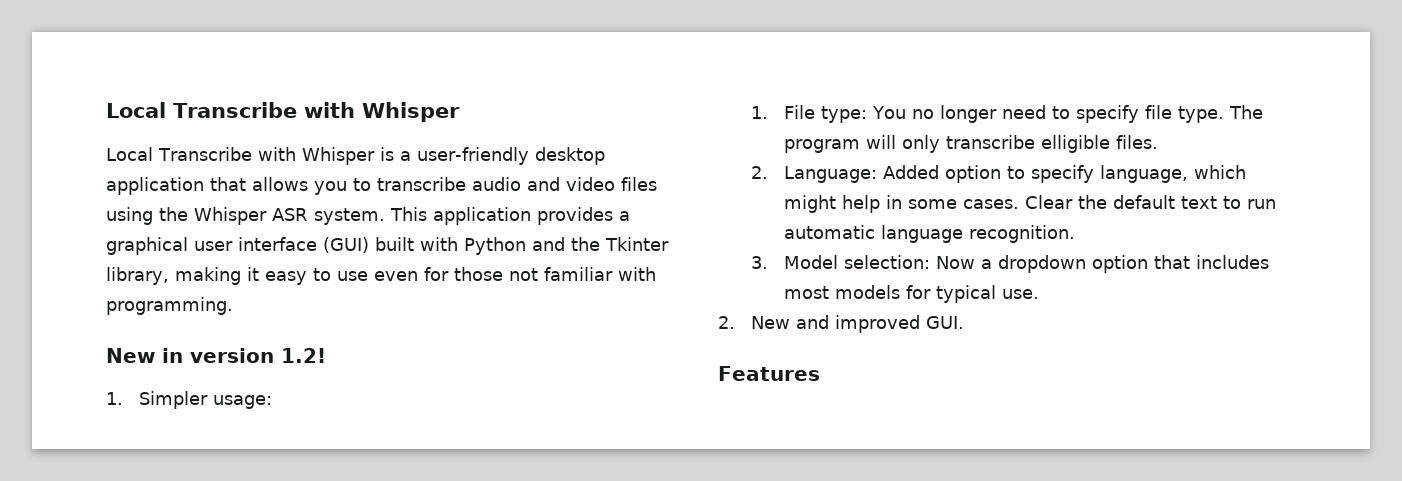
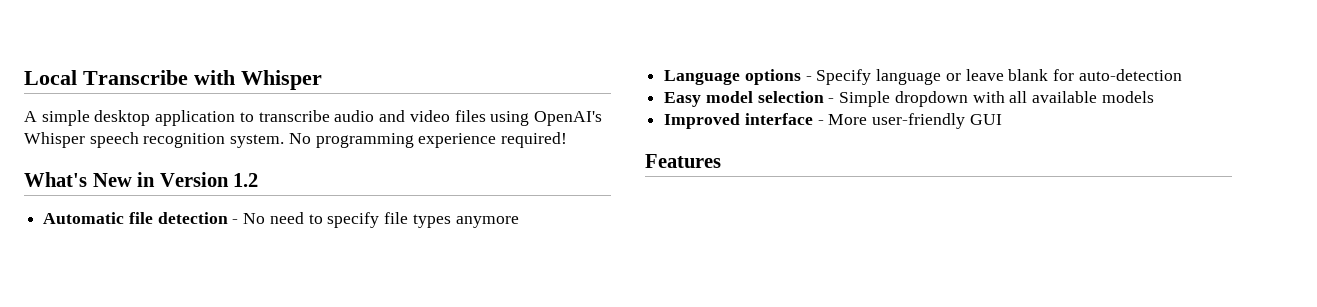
[106,147,605,165] [106,177,347,195] Local Transcribe with Whisper is a user-friendly desktop application that allows you -> [24,110,236,126] A simple desktop application
[159,207,630,225] [106,237,669,255] [106,267,656,285] [106,297,233,315] [106,348,326,363] [106,391,272,409] [750,105,1263,123] [783,135,1158,153] [750,165,1246,183] [783,195,1276,213] [783,225,1075,243] [750,255,1269,273] [783,285,1039,303] [718,315,964,333] the Whisper ASR system. This application provides a graphical user interface (GUI) built with Python and the Tkinter library, making it easy to use even for those not familiar with programming. // New in version 1.2! // 1. Simpler usage: // 1. File type: You no longer need to specify file type. The program will only transcribe elligible files. // 2. Language: Added option to specify language, which might help in some cases. Clear the default text to run automatic language recognition. // 3. Model selection: Now a dropdown option that includes most models for typical use. // 2. New and improved GUI. -> [533,111,602,126] [24,132,568,148] [24,172,259,187] [43,212,519,228] [664,69,1182,85] [664,91,1154,107] [664,113,1002,129] OpenAI's Whisper speech recognition system. No programming experience required! // What's New in Version 1.2 // Automatic file detection - No need to specify file types anymore // Language options - Specify language or leave blank for auto-detection // Easy model selection - Simple dropdown with all available models // Improved interface - More user-friendly GUI

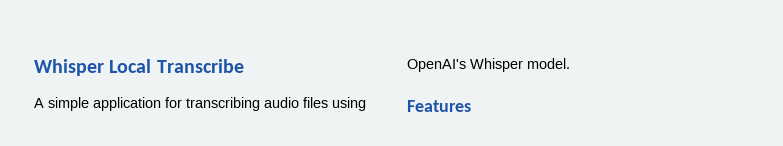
(24, 77) none -> [34,59,104,76] Whisper
[194,70,322,90] with Whisper -> (244, 66) none
[94,110,602,126] [24,132,568,148] [24,172,259,187] [43,212,519,228] [664,69,1182,85] [664,91,1154,107] [664,113,1002,129] desktop application to transcribe audio and video files using OpenAI's Whisper speech recognition system. No programming experience required! // What's New in Version 1.2 // Automatic file detection - No need to specify file types anymore // Language options - Specify language or leave blank for auto-detection // Easy model selection - Simple dropdown with all available models // Improved interface - More user-friendly GUI -> [93,97,366,111] [407,58,570,72] application for transcribing audio files using OpenAI's Whisper model.

